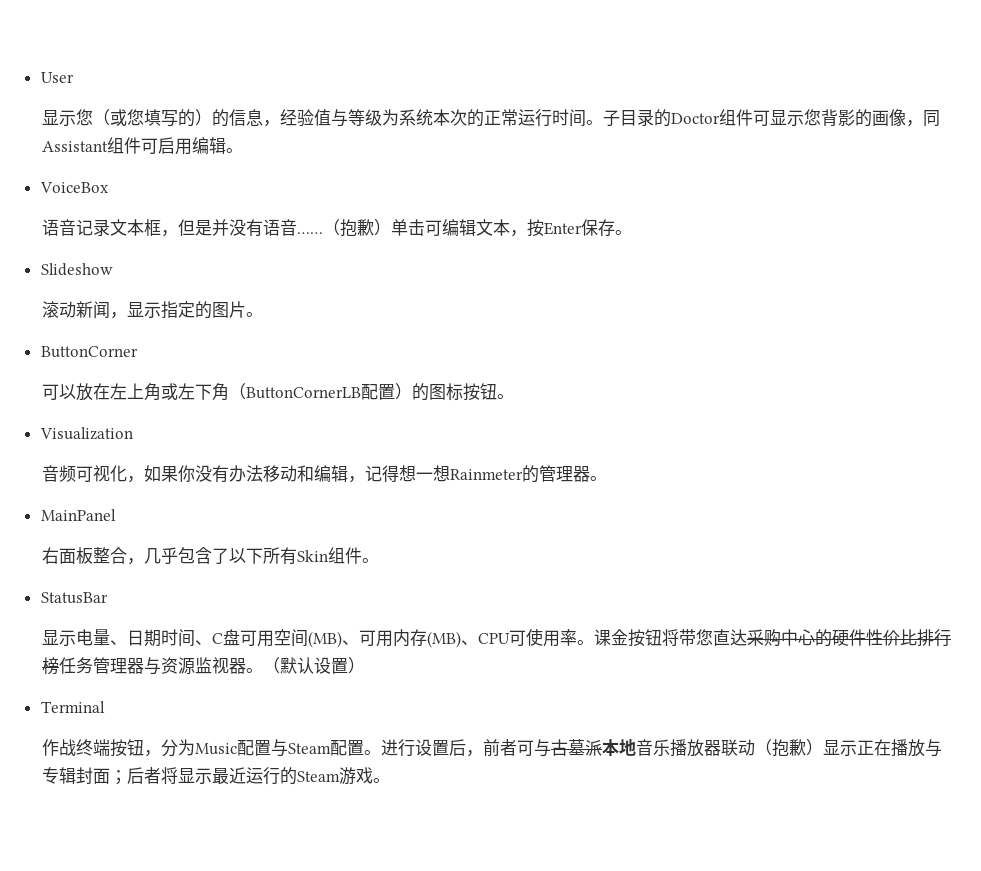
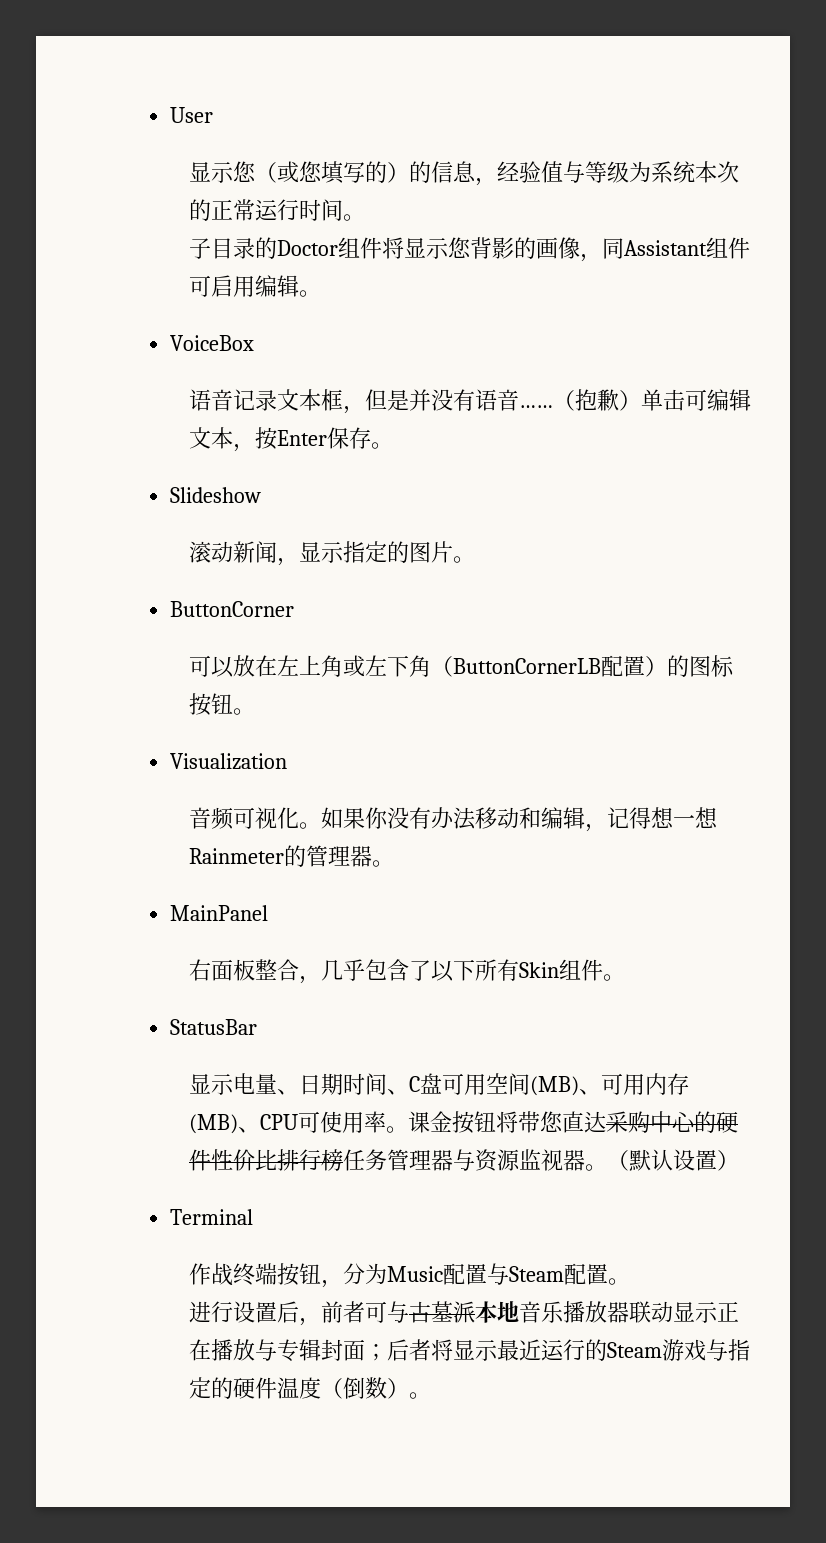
(604, 122) none -> (366, 217) //
[753,110,771,126] 可 -> [382,237,405,259] 将
[127,476,145,483] ， -> [299,822,322,829] 。
(382, 752) none -> (631, 1281) //
[755,739,824,757] （抱歉） -> (674, 1312) none
(374, 775) none -> [706,1339,751,1361] [189,1377,410,1399] 与指定的硬件温度（倒数）

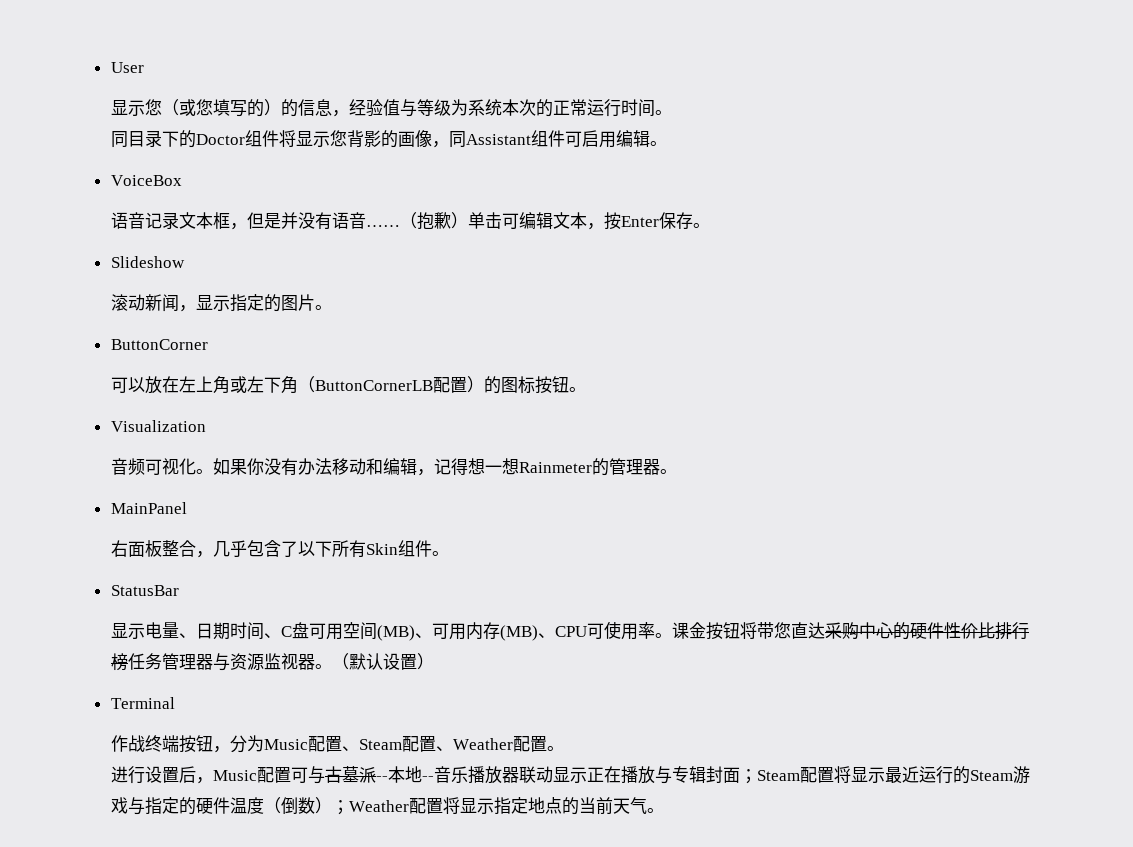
[189,238,256,259] 子目录 -> [111,130,180,148] 同目录下
[487,1263,609,1285] 与Steam配置 -> [342,736,548,752] 、Steam配置、Weather配置
[321,1301,366,1323] 前者 -> [213,767,292,783] Music配置
[475,1301,520,1323] 本地 -> [376,766,435,783] --本地--
[387,1339,432,1361] 后者 -> [757,767,835,783] Steam配置
(410, 1388) none -> [332,797,648,815] ；Weather配置将显示指定地点的当前天气

